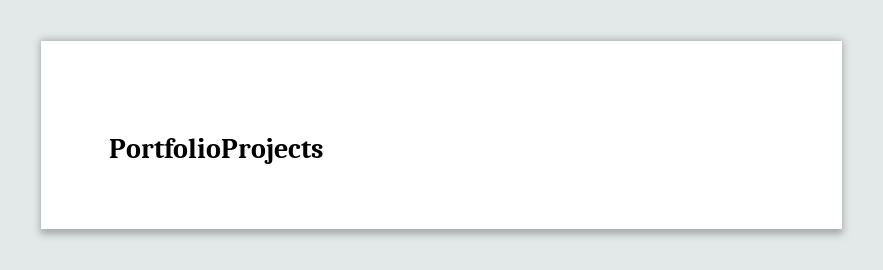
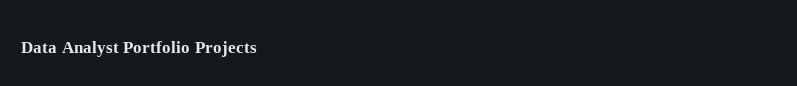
[109,138,323,164] PortfolioProjects -> [21,41,257,57] Data Analyst Portfolio Projects

